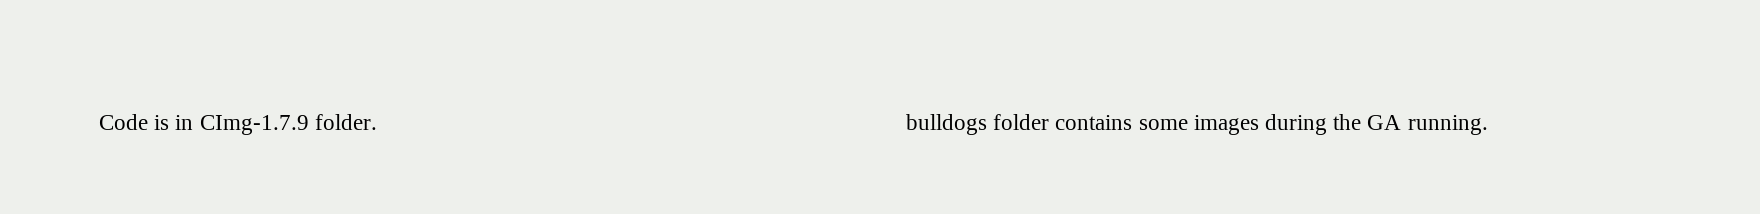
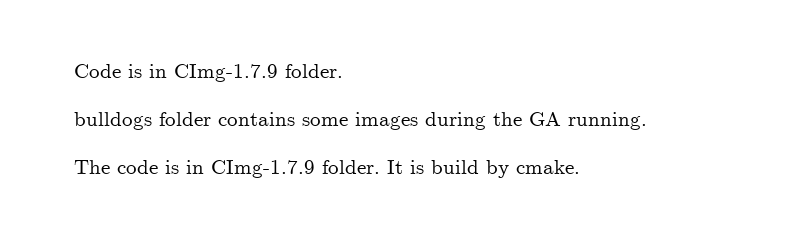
(1488, 125) none -> [74,160,580,178] // The code is in CImg-1.7.9 folder. It is build by cmake.

